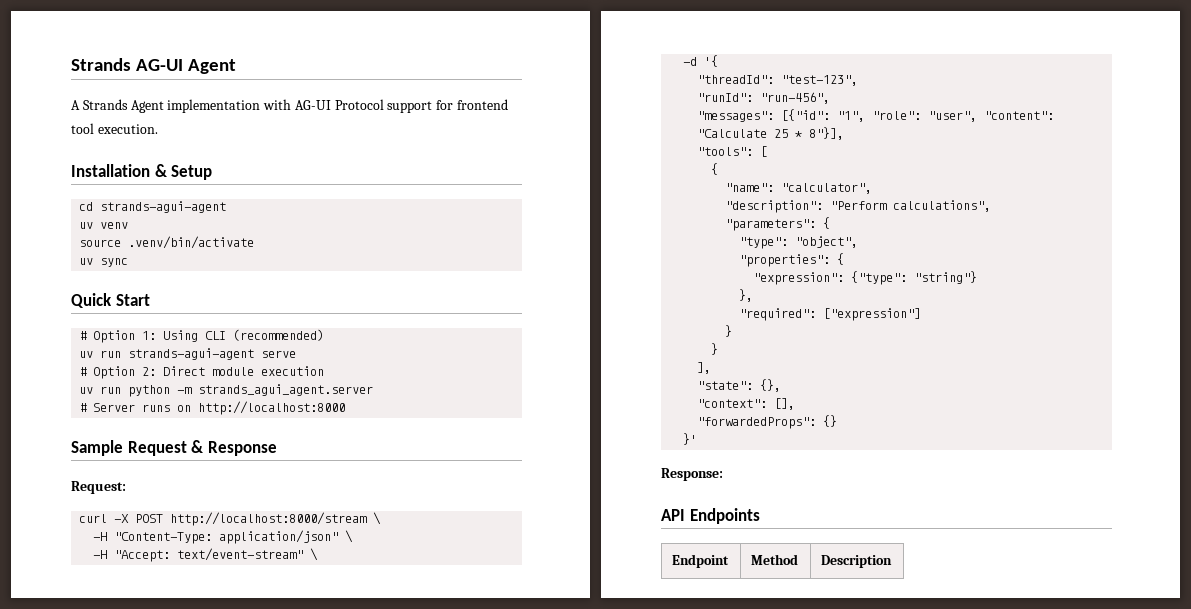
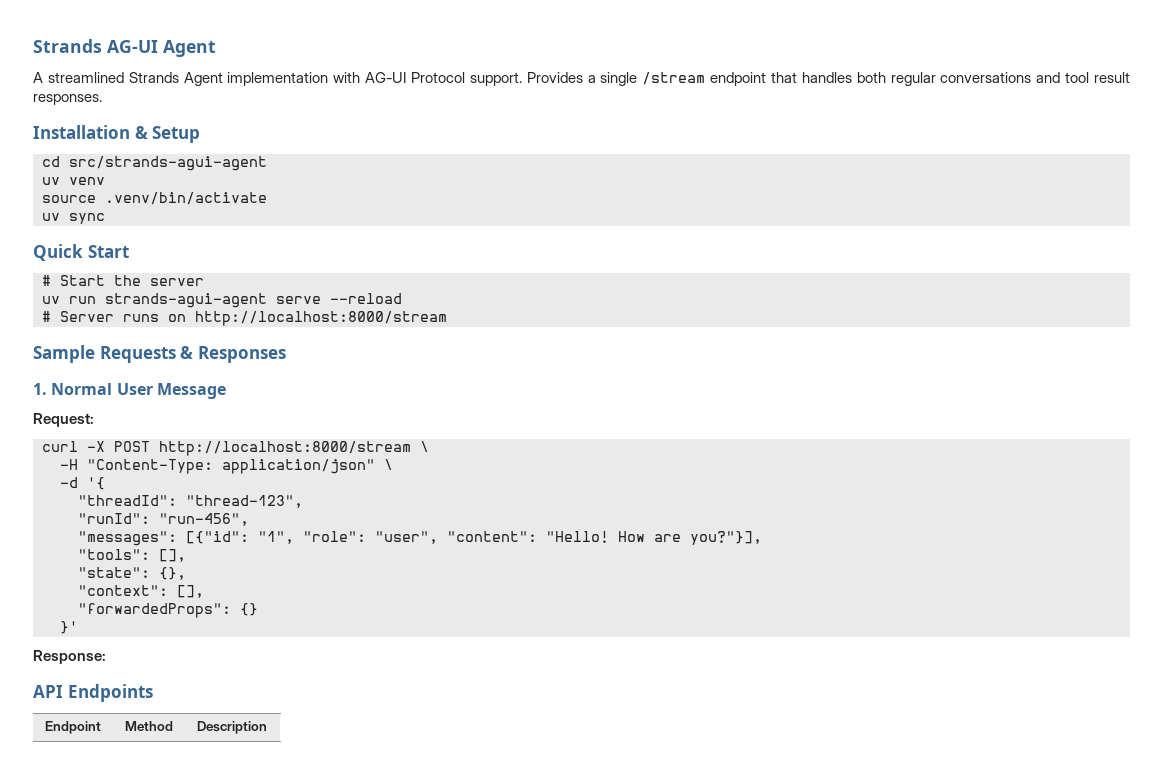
(80, 105) none -> [47,72,124,83] streamlined
[387,99,509,113] [71,123,158,134] support for frontend tool execution. -> [469,72,1131,86] [33,94,102,105] support. Provides a single /stream endpoint that handles both regular conversations and tool result responses.
[100,201,227,213] strands-agui-agent -> [69,156,267,171] src/strands-agui-agent
[93,329,325,343] Option 1: Using CLI (recommended) -> [60,275,204,286] Start the server
[79,366,325,379] [79,384,374,397] // # Option 2: Direct module execution // uv run python -m strands_agui_agent.server -> [330,293,402,304] --reload
[198,401,346,415] http://localhost:8000 -> [195,311,447,326] http://localhost:8000/stream
[127,440,277,456] Request & Response -> [99,346,286,363] [33,383,226,399] Requests & Responses // 1. Normal User Message
[93,548,319,562] // -H "Accept: text/event-stream" \ -> (393, 464) none
[781,75,859,86] "test-123", -> [186,495,303,508] "thread-123",
[697,127,845,140] [697,146,768,157] [711,163,719,175] [725,183,873,194] [725,200,992,213] [725,217,831,231] [739,236,859,249] [739,253,845,267] [753,271,978,285] [739,289,754,302] [739,308,922,321] [725,325,733,337] [711,343,719,355] [697,362,712,374] "Calculate 25 * 8"}], // "tools": [ // { // "name": "calculator", // "description": "Perform calculations", // "parameters": { // "type": "object", // "properties": { // "expression": {"type": "string"} // }, // "required": ["expression"] // } // } // ], -> [546,531,762,545] [78,549,186,562] "Hello! How are you?"}], // "tools": [],

